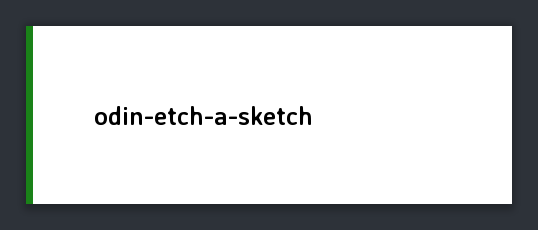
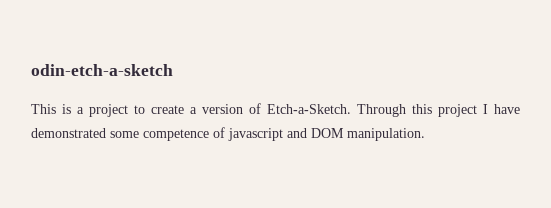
(313, 115) none -> [31,103,520,117] [31,127,425,141] // This is a project to create a version of Etch-a-Sketch. Through this project I have demonstrated some competence of javascript and DOM manipulation.

